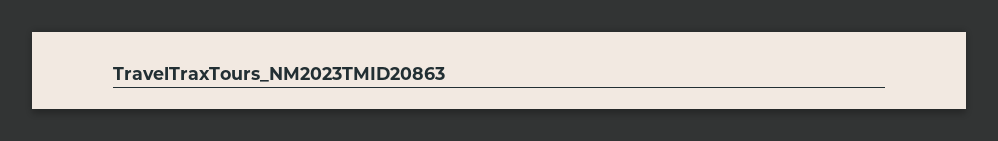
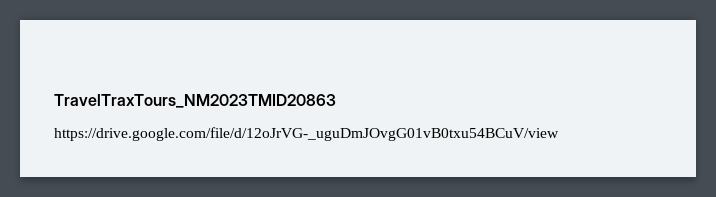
(445, 74) none -> [54,127,559,141] // https://drive.google.com/file/d/12oJrVG-_uguDmJOvgG01vB0txu54BCuV/view

